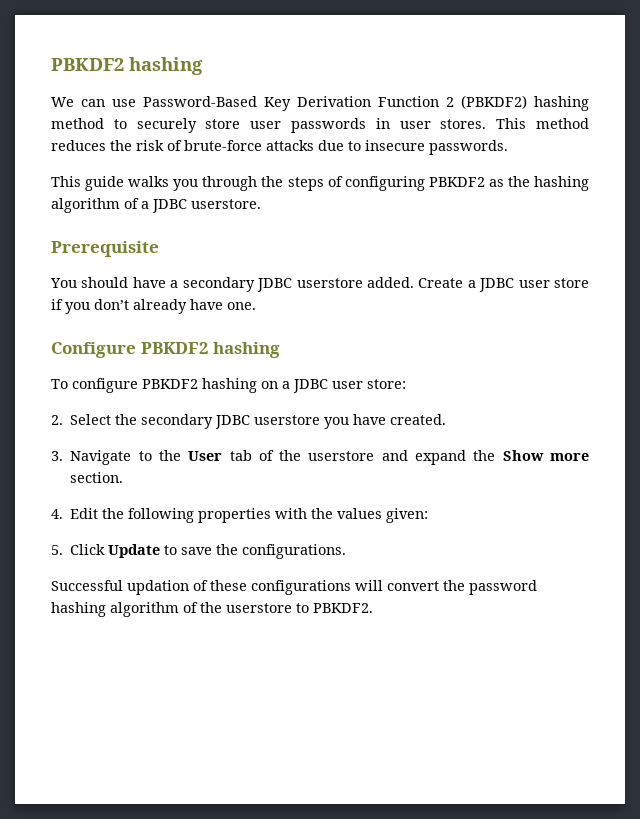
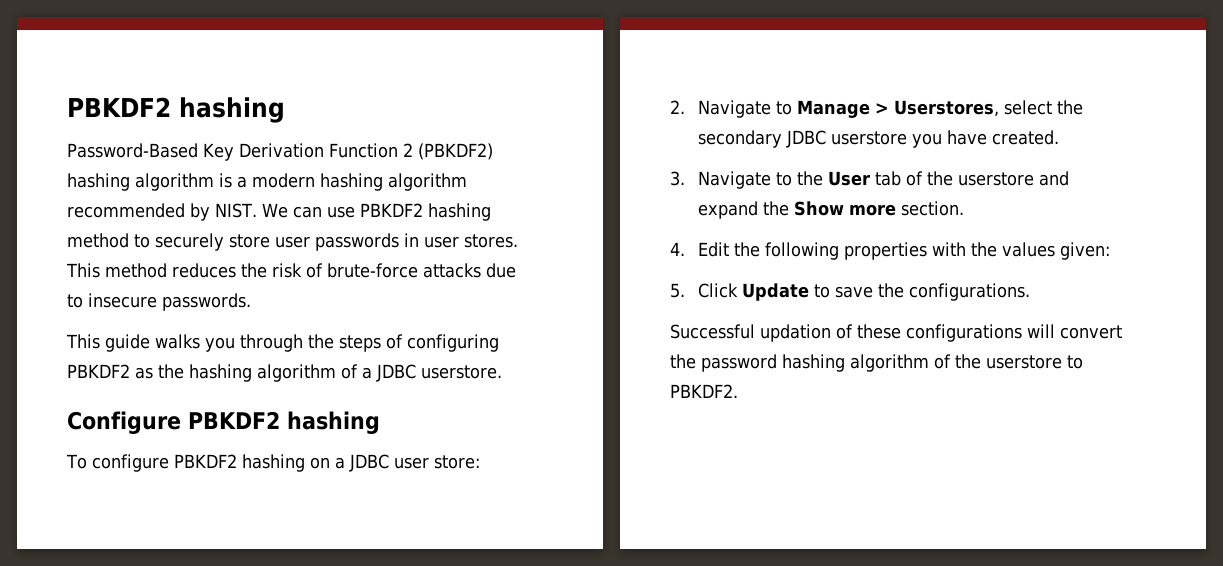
[51,57,203,75] [51,97,136,107] PBKDF2 hashing // We can use -> [67,97,285,123] PBKDF2 hashing //
(589, 103) none -> [135,173,467,191] [67,203,491,221] algorithm is a modern hashing algorithm recommended by NIST. We can use PBKDF2 hashing
[51,241,159,257] [50,277,590,292] [51,299,256,314] // Prerequisite // You should have a secondary JDBC userstore added. Create a JDBC user store if you don’t already have one. -> (502, 372) none
[70,414,112,425] Select -> [697,100,1052,118] Navigate to Manage > Userstores, select

